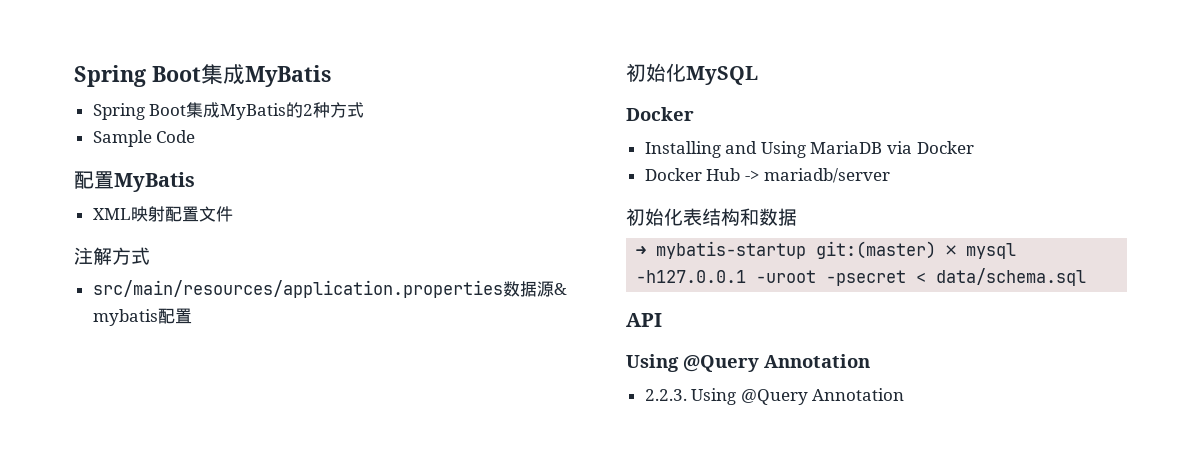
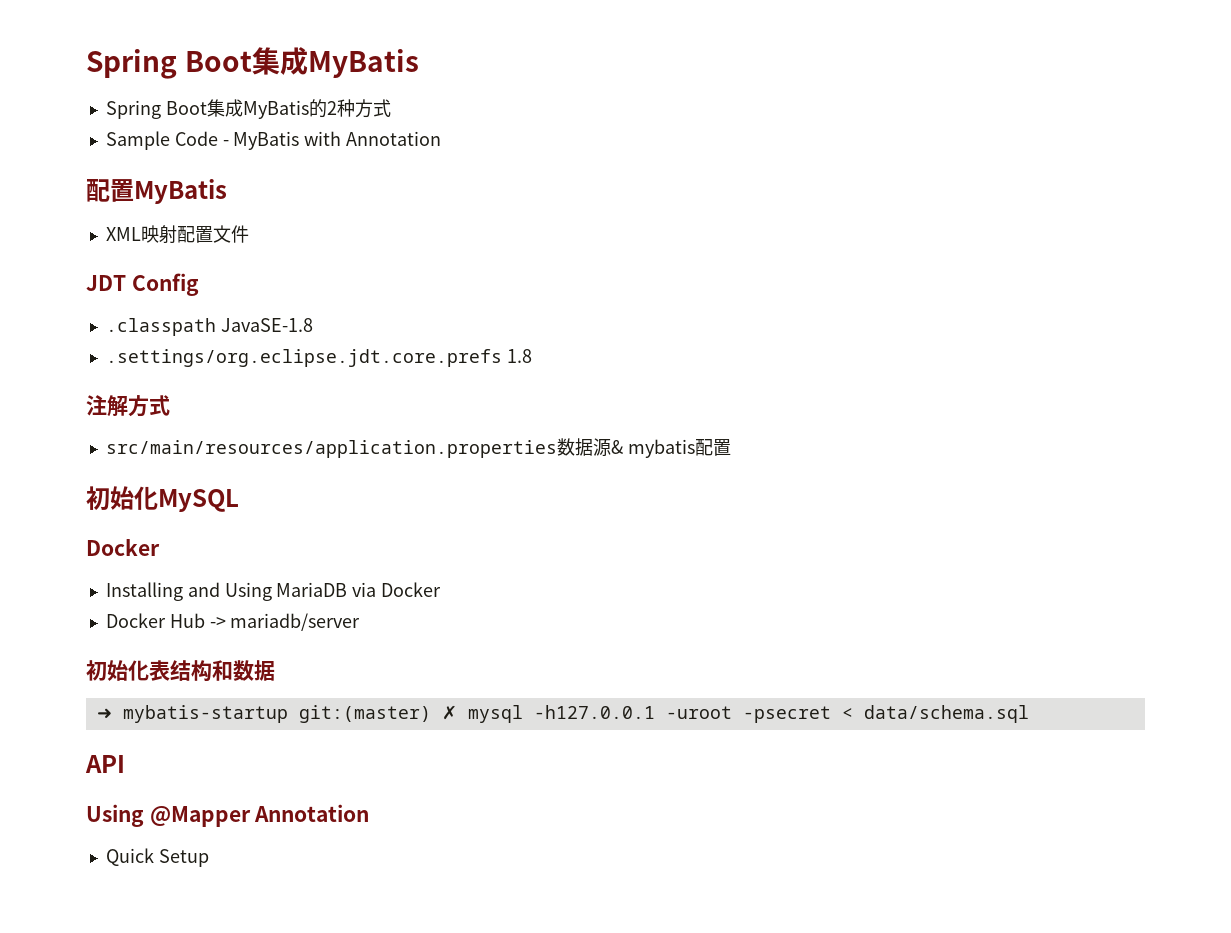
(196, 136) none -> [222,131,442,150] - MyBatis with Annotation
(233, 214) none -> [86,273,199,296] [105,318,313,336] [105,349,532,367] // JDT Config // .classpath JavaSE-1.8 // .settings/org.eclipse.jdt.core.prefs 1.8
[683,354,870,372] [644,388,905,405] @Query Annotation // 2.2.3. Using @Query Annotation -> [149,804,370,827] [105,848,209,867] @Mapper Annotation // Quick Setup

